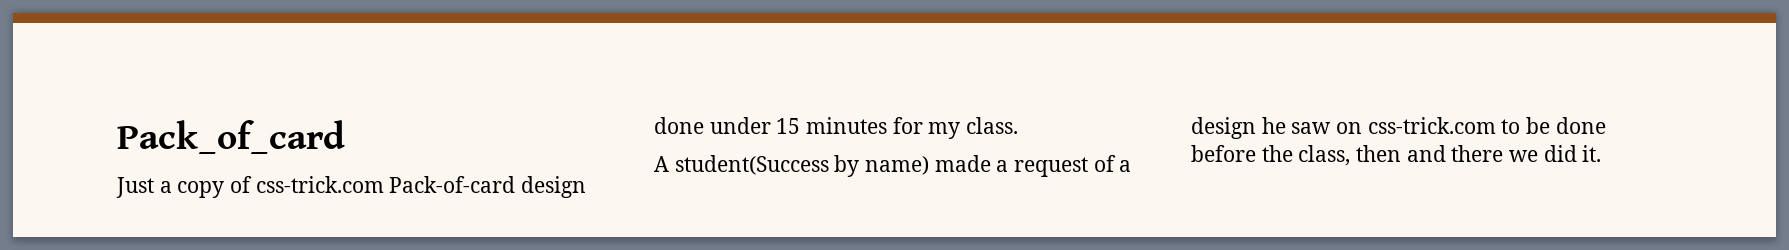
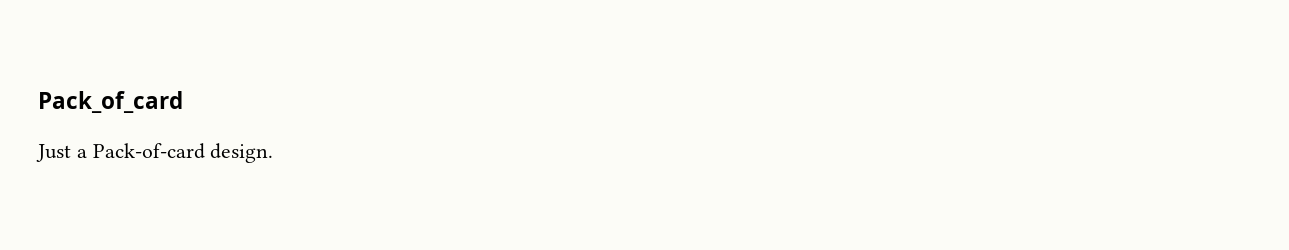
[177,176,587,198] [654,117,1019,139] [654,155,1132,177] [1191,117,1606,139] [1191,145,1602,166] copy of css-trick.com Pack-of-card design done under 15 minutes for my class. // A student(Success by name) made a request of a design he saw on css-trick.com to be done before the class, then and there we did it. -> [92,143,274,163] Pack-of-card design.

